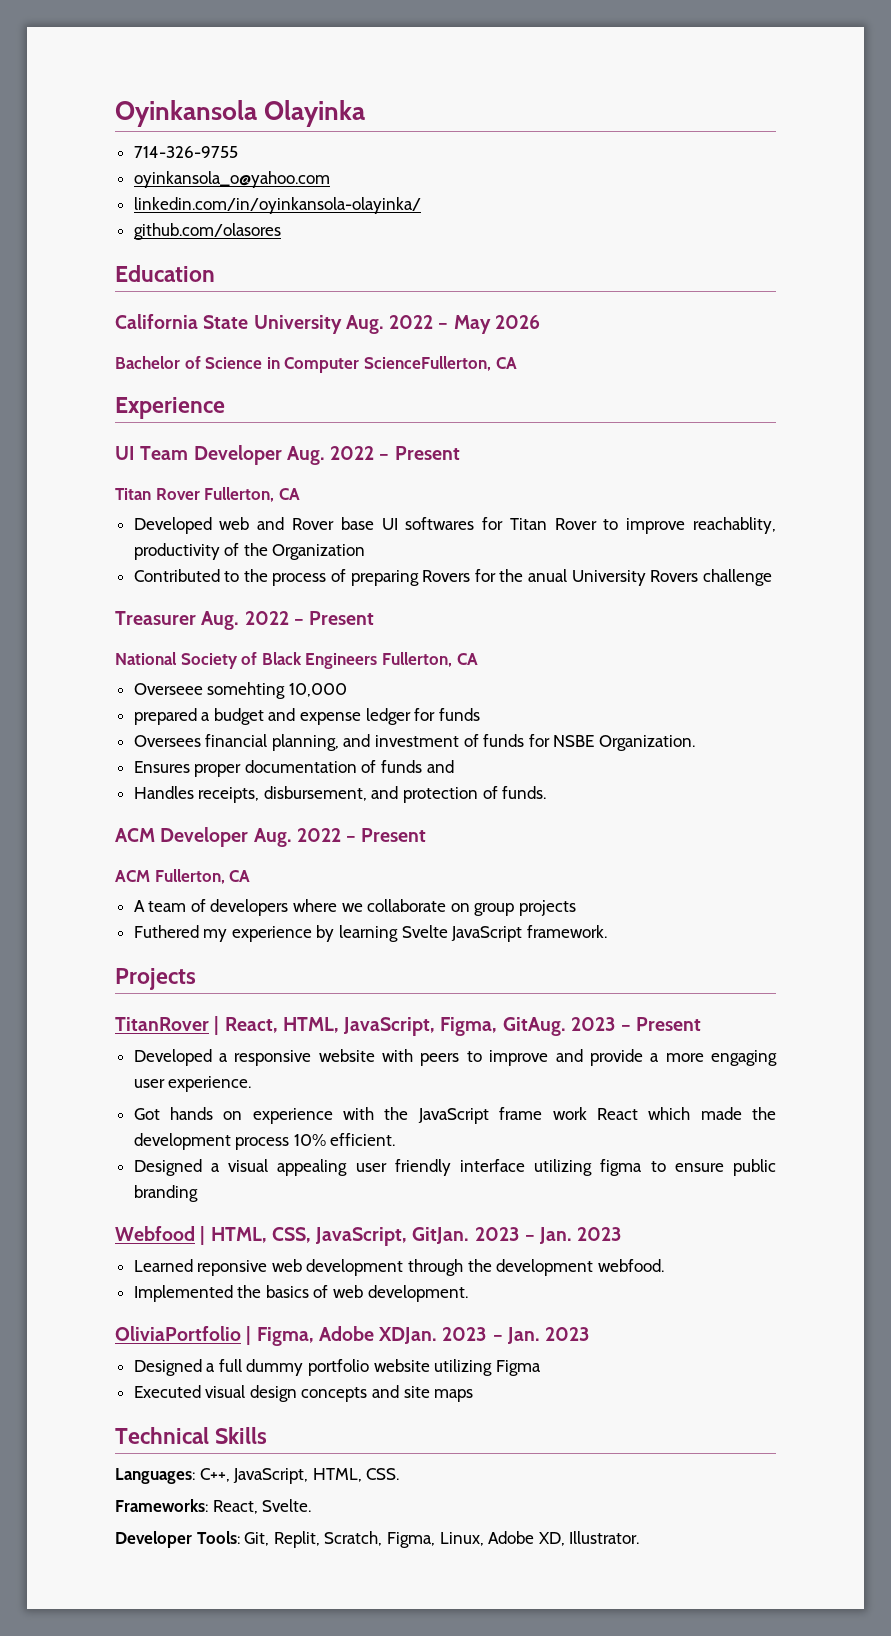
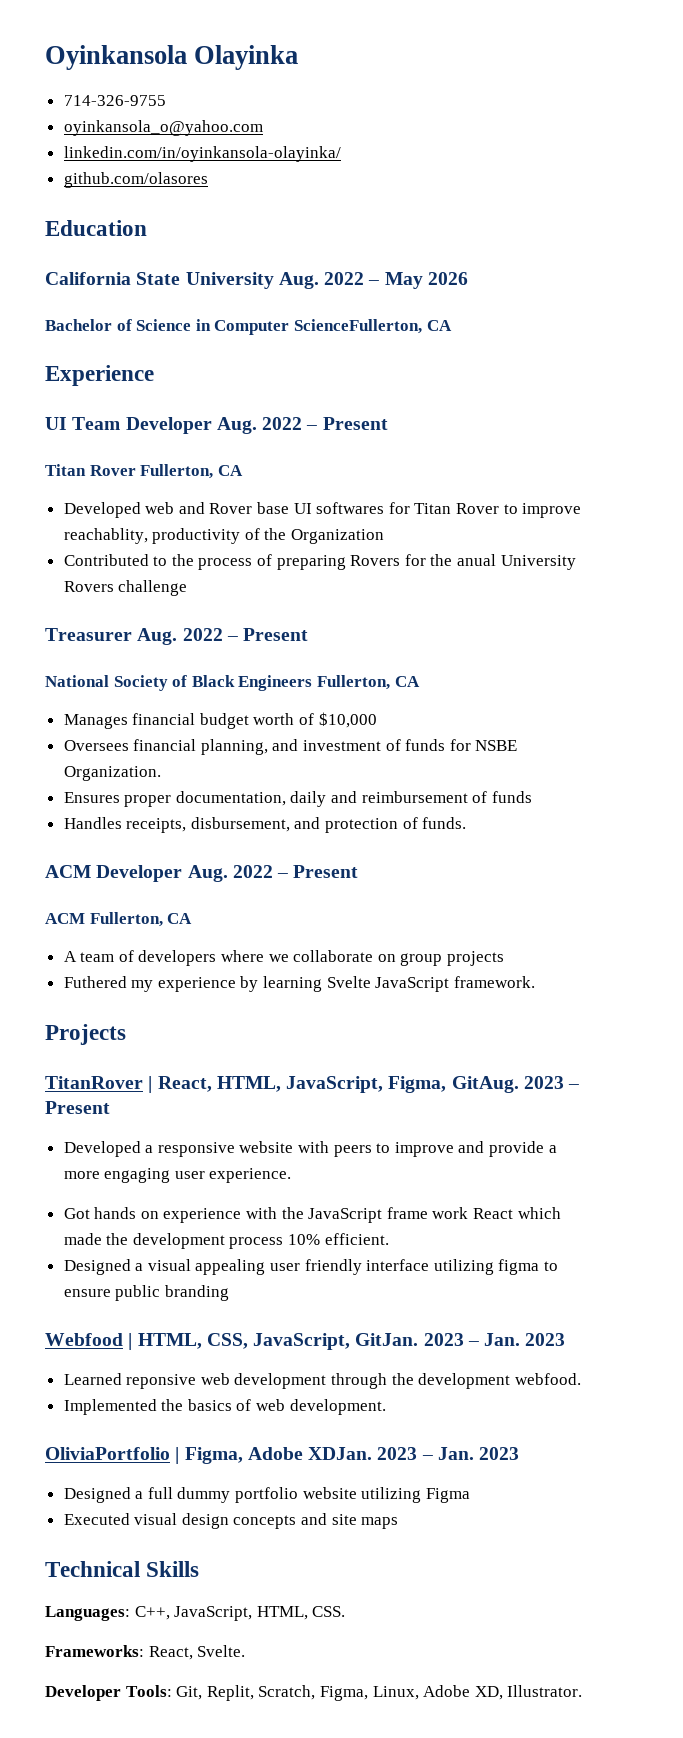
[133,682,347,699] [133,708,480,725] Overseee somehting 10,000 // prepared a budget and expense ledger for funds -> [63,712,377,729] Manages financial budget worth of $10,000
[244,760,454,773] documentation of funds and -> [175,791,532,807] documentation, daily and reimbursement of funds

